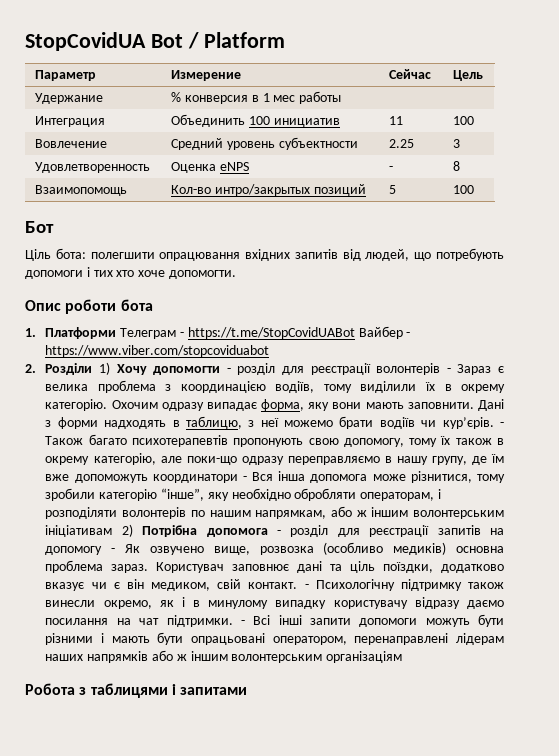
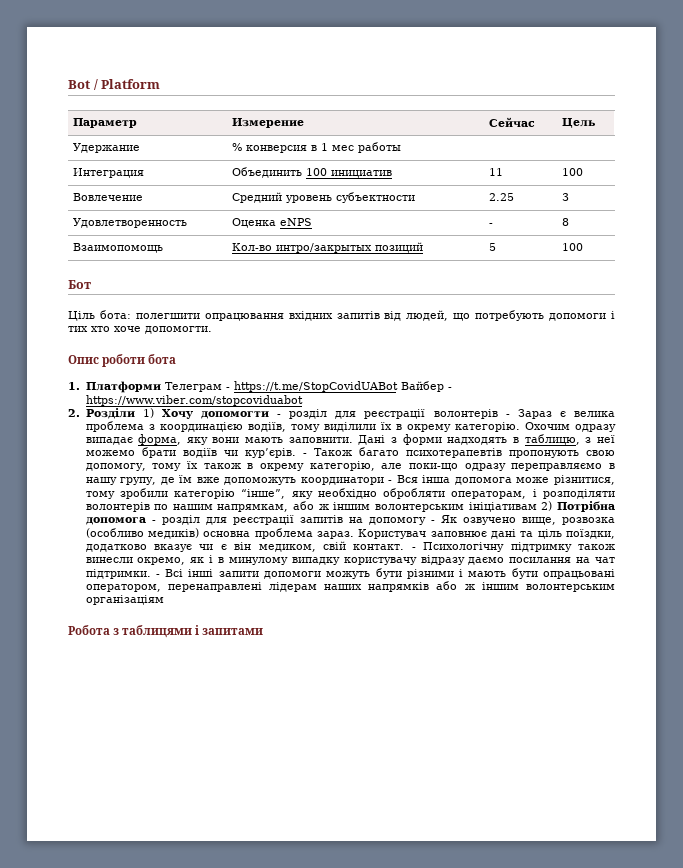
[25,32,146,51] StopCovidUA -> (68, 84) none

